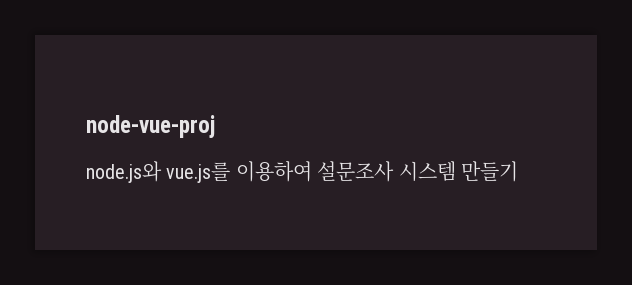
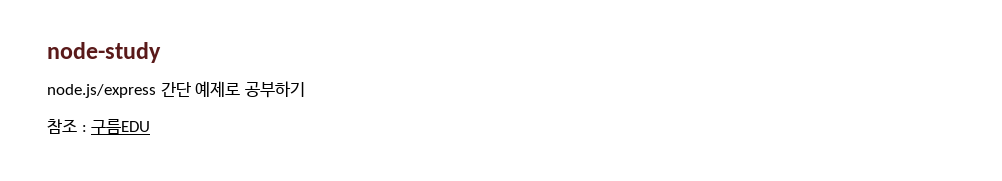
[86,115,215,138] [86,161,518,183] node-vue-proj // node.js와 vue.js를 이용하여 설문조사 시스템 만들기 -> [47,42,161,63] [47,81,305,98] [47,119,151,134] node-study // node.js/express 간단 예제로 공부하기 // 참조 : 구름EDU

